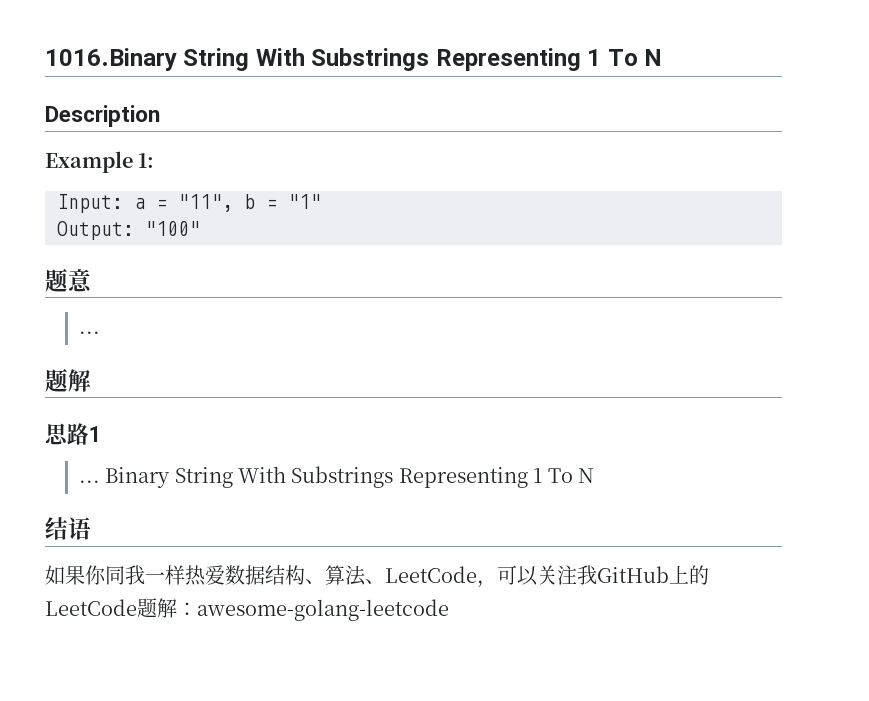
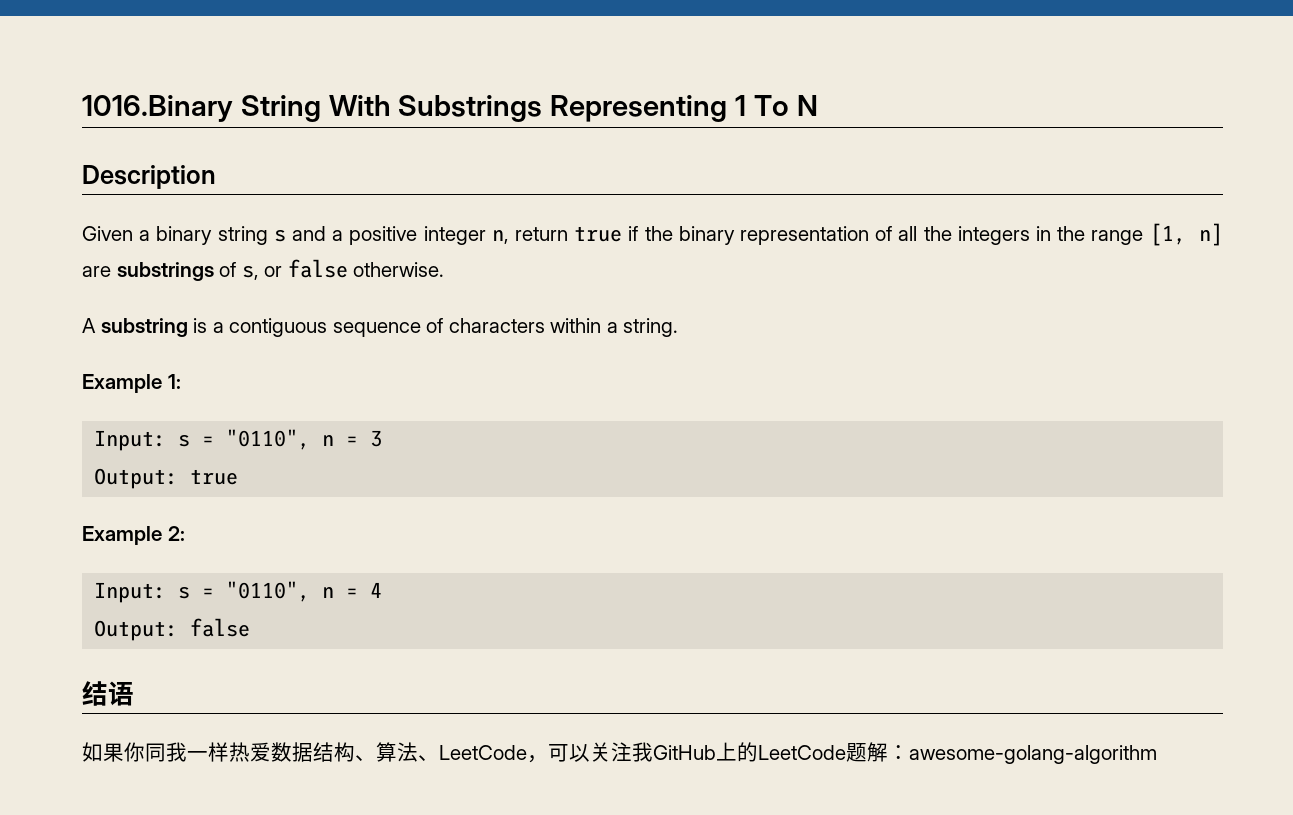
[45,151,155,173] [57,194,321,213] [57,221,200,240] [45,268,92,292] [78,331,100,334] [45,368,91,392] [45,423,101,445] [78,466,594,488] Example 1: // Input: a = "11", b = "1" // Output: "100" // 题意 // ... // 题解 // 思路1 // ... Binary String With Substrings Representing 1 To N -> [82,223,1223,246] [82,259,445,281] [82,318,679,337] [82,374,181,393] [94,429,383,451] [94,468,239,489] [82,526,185,545] [94,581,383,603] [94,618,251,641] Given a binary string s and a positive integer n, return true if the binary representation of all the integers in the range [1, n] are substrings of s, or false otherwise. // A substring is a contiguous sequence of characters within a string. // Example 1: // Input: s = "0110", n = 3 // Output: true // Example 2: // Input: s = "0110", n = 4 // Output: false
[197,599,449,621] awesome-golang-leetcode -> [909,745,1157,764] awesome-golang-algorithm

